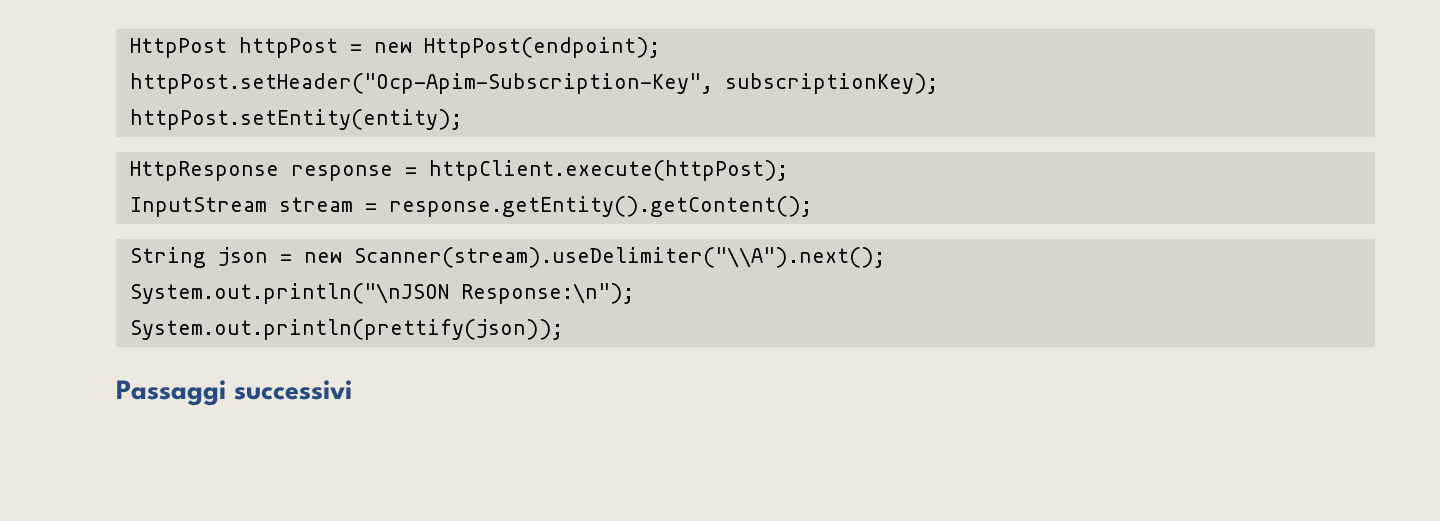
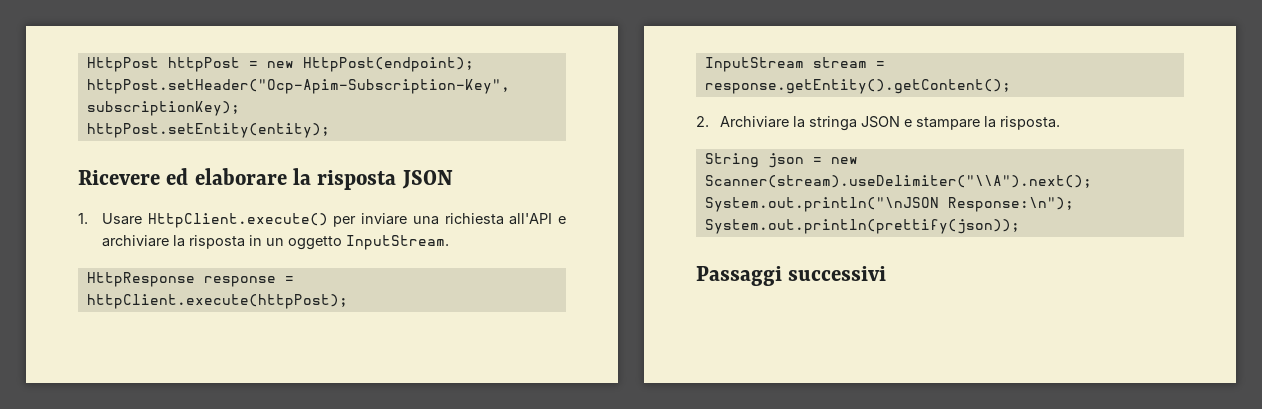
(462, 119) none -> [78,168,453,190] [78,213,566,228] [101,235,449,250] // Ricevere ed elaborare la risposta JSON // 1. Usare HttpClient.execute() per inviare una richiesta all'API e archiviare la risposta in un oggetto InputStream.
(812, 206) none -> [696,116,1060,131] // 2. Archiviare la stringa JSON e stampare la risposta.

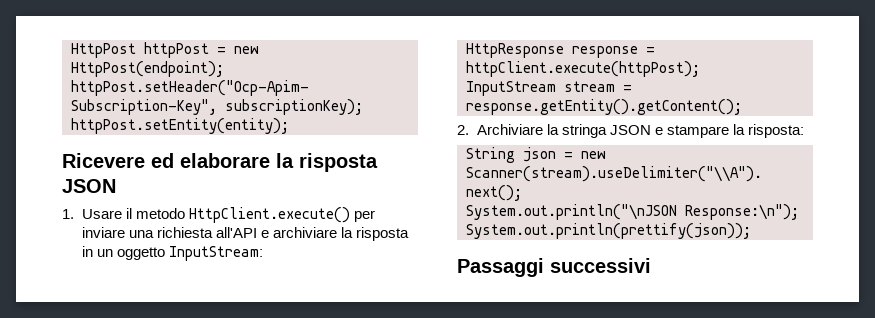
(142, 219) none -> [125,208,185,219] il metodo
[345,235,449,250] InputStream. -> [168,246,263,261] InputStream:
[999,116,1060,130] risposta. -> [747,124,804,138] risposta:

